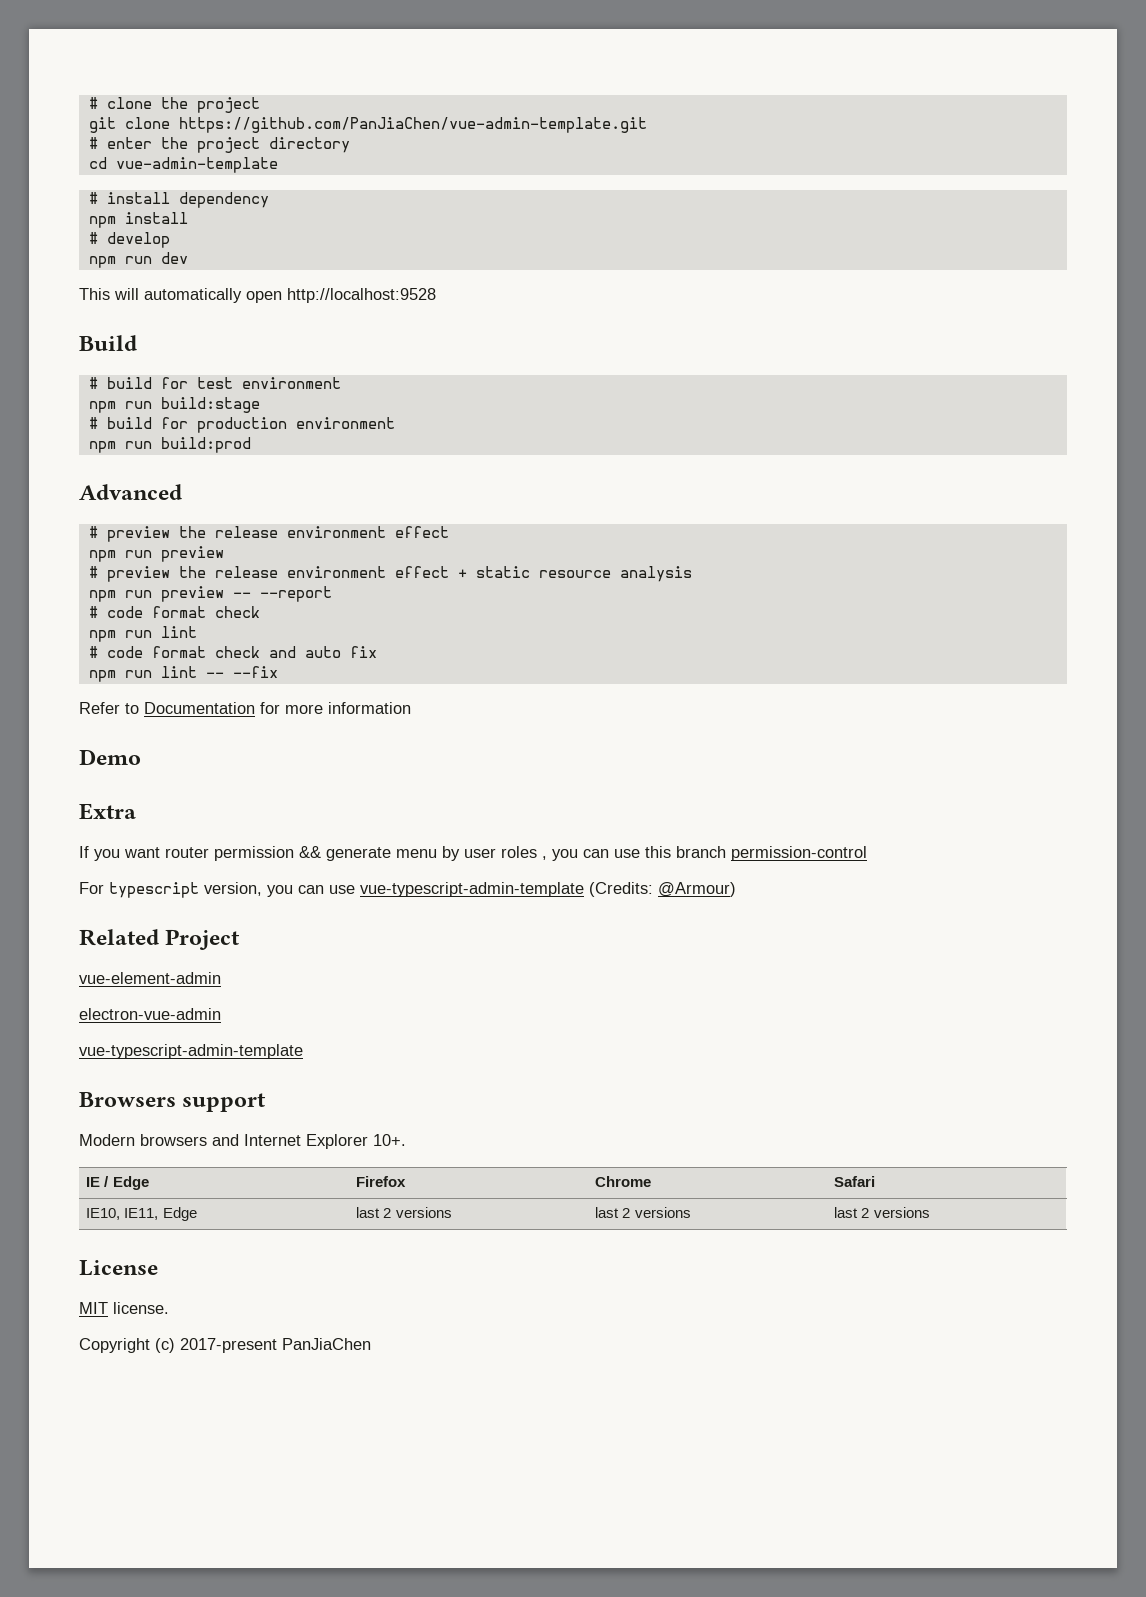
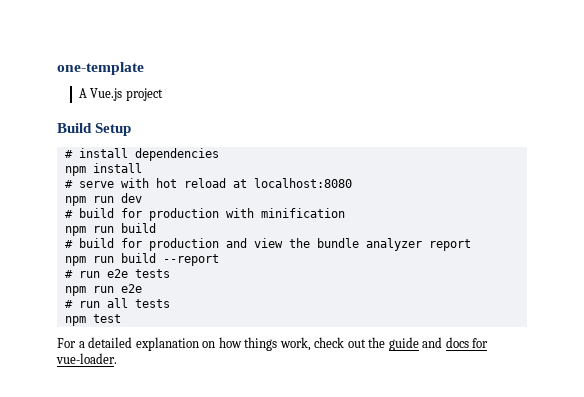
[88,97,260,113] [88,117,647,133] [88,137,350,153] [88,157,278,173] # clone the project // git clone https://github.com/PanJiaChen/vue-admin-template.git // # enter the project directory // cd vue-admin-template -> [57,62,144,75] [78,88,163,101] [57,123,132,136] one-template // A Vue.js project // Build Setup
[178,192,269,208] dependency -> [134,148,219,161] dependencies
[106,232,170,248] [88,252,188,268] [79,288,436,303] [79,335,137,351] [88,377,341,389] [88,397,260,413] [88,417,395,433] [88,437,251,453] [79,484,182,500] [88,526,449,542] [88,546,224,562] [88,566,692,582] [88,586,332,602] [88,606,260,618] [88,626,197,642] [88,646,377,658] [88,666,278,682] [79,702,411,714] [79,749,141,765] [79,803,136,820] [79,846,867,861] [79,882,736,898] [79,929,241,950] [79,972,221,984] [79,1008,221,1020] [79,1044,303,1059] [79,1092,267,1112] [79,1134,406,1149] [86,1176,149,1190] [356,1176,407,1187] [595,1176,652,1187] [834,1176,876,1187] [86,1207,197,1221] [356,1207,452,1218] [595,1207,691,1218] [834,1207,930,1218] [79,1260,158,1276] [79,1302,169,1314] [79,1338,371,1353] develop // npm run dev // This will automatically open http://localhost:9528 // Build // # build for test environment // npm run build:stage // # build for production environment // npm run build:prod // Advanced // # preview the release environment effect // npm run preview // # preview the release environment effect + static resource analysis // npm run preview -- --report // # code format check // npm run lint // # code format check and auto fix // npm run lint -- --fix // Refer to Documentation for more information // Demo // Extra // If you want router permission && generate menu by user roles , you can use this branch permission-control // For typescript version, you can use vue-typescript-admin-template (Credits: @Armour) // Related Project // vue-element-admin // electron-vue-admin // vue-typescript-admin-template // Browsers support // Modern browsers and Internet Explorer 10+. // IE / Edge | Firefox | Chrome | Safari // IE10, IE11, Edge | last 2 versions | last 2 versions | last 2 versions // License // MIT license. // Copyright (c) 2017-present PanJiaChen -> [78,178,352,188] [64,193,142,206] [64,208,345,221] [64,223,156,236] [64,238,471,251] [64,253,219,266] [64,269,170,278] [64,284,142,296] [64,298,170,308] [64,314,121,326] [57,337,489,351] [56,353,117,364] serve with hot reload at localhost:8080 // npm run dev // # build for production with minification // npm run build // # build for production and view the bundle analyzer report // npm run build --report // # run e2e tests // npm run e2e // # run all tests // npm test // For a detailed explanation on how things work, check out the guide and docs for vue-loader.

